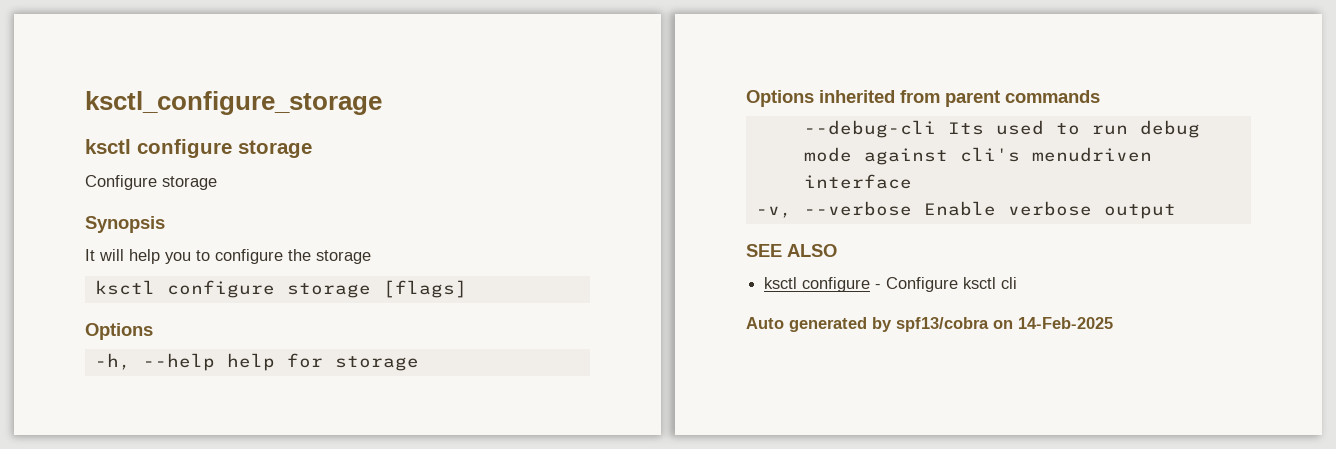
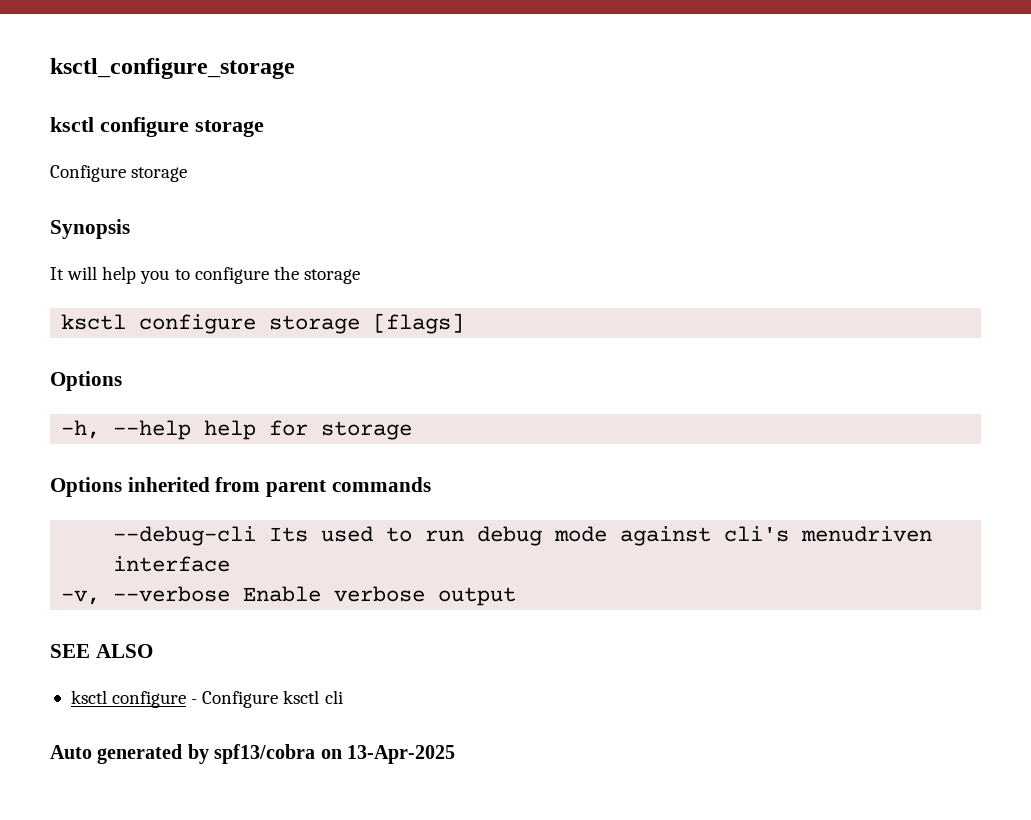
[1018,317,1113,329] 14-Feb-2025 -> [347,745,455,764] 13-Apr-2025

